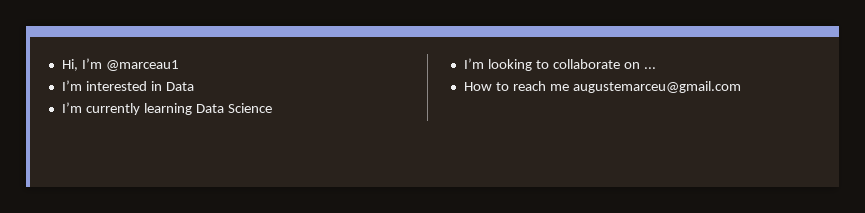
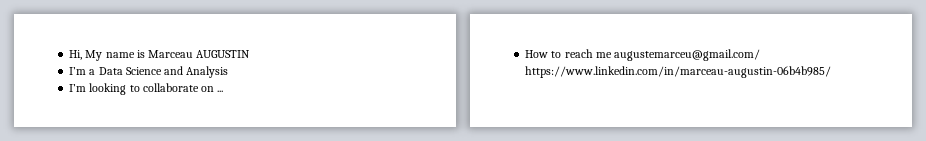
[81,58,179,71] [61,80,194,91] [61,102,192,115] I’m @marceau1 // I’m interested in Data // I’m currently learning -> [85,50,251,61] [69,67,96,75] My name is Marceau AUGUSTIN // I’m a
(272, 108) none -> [164,66,229,78] and Analysis
[572,81,741,93] augustemarceu@gmail.com -> [614,49,761,61] [525,66,832,78] augustemarceu@gmail.com/ https://www.linkedin.com/in/marceau-augustin-06b4b985/

